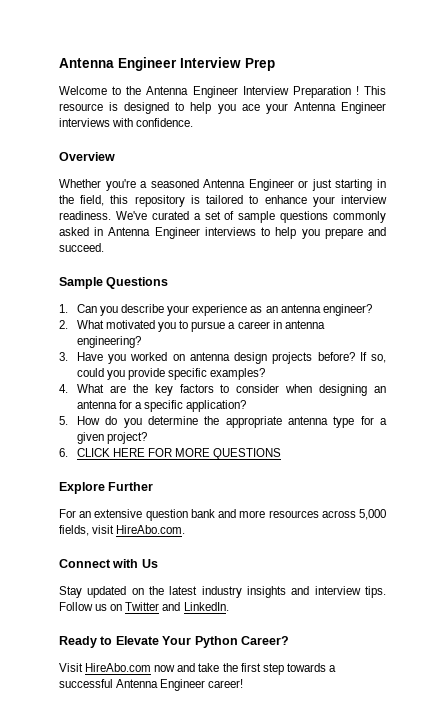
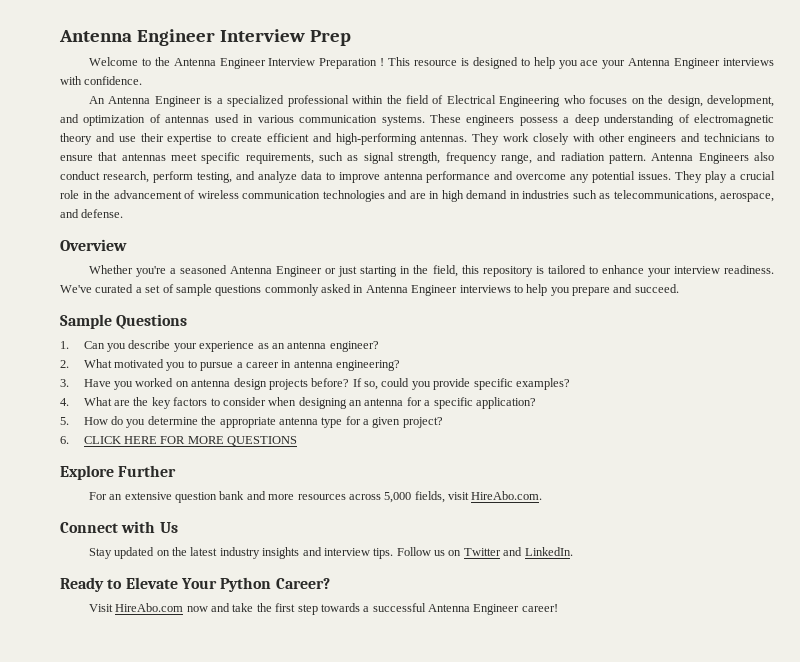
(194, 122) none -> [88,95,774,107] [60,114,774,126] [60,133,775,145] [60,152,775,164] [60,171,775,183] [60,190,774,202] [60,209,124,218] // An Antenna Engineer is a specialized professional within the field of Electrical Engineering who focuses on the design, development, and optimization of antennas used in various communication systems. These engineers possess a deep understanding of electromagnetic theory and use their expertise to create efficient and high-performing antennas. They work closely with other engineers and technicians to ensure that antennas meet specific requirements, such as signal strength, frequency range, and radiation pattern. Antenna Engineers also conduct research, perform testing, and analyze data to improve antenna performance and overcome any potential issues. They play a crucial role in the advancement of wireless communication technologies and are in high demand in industries such as telecommunications, aerospace, and defense.

